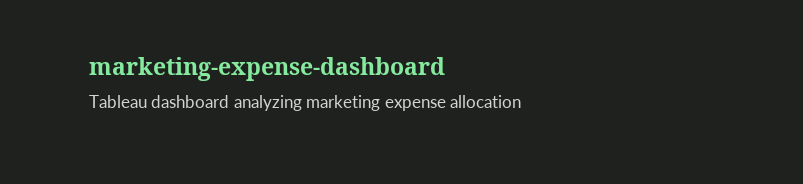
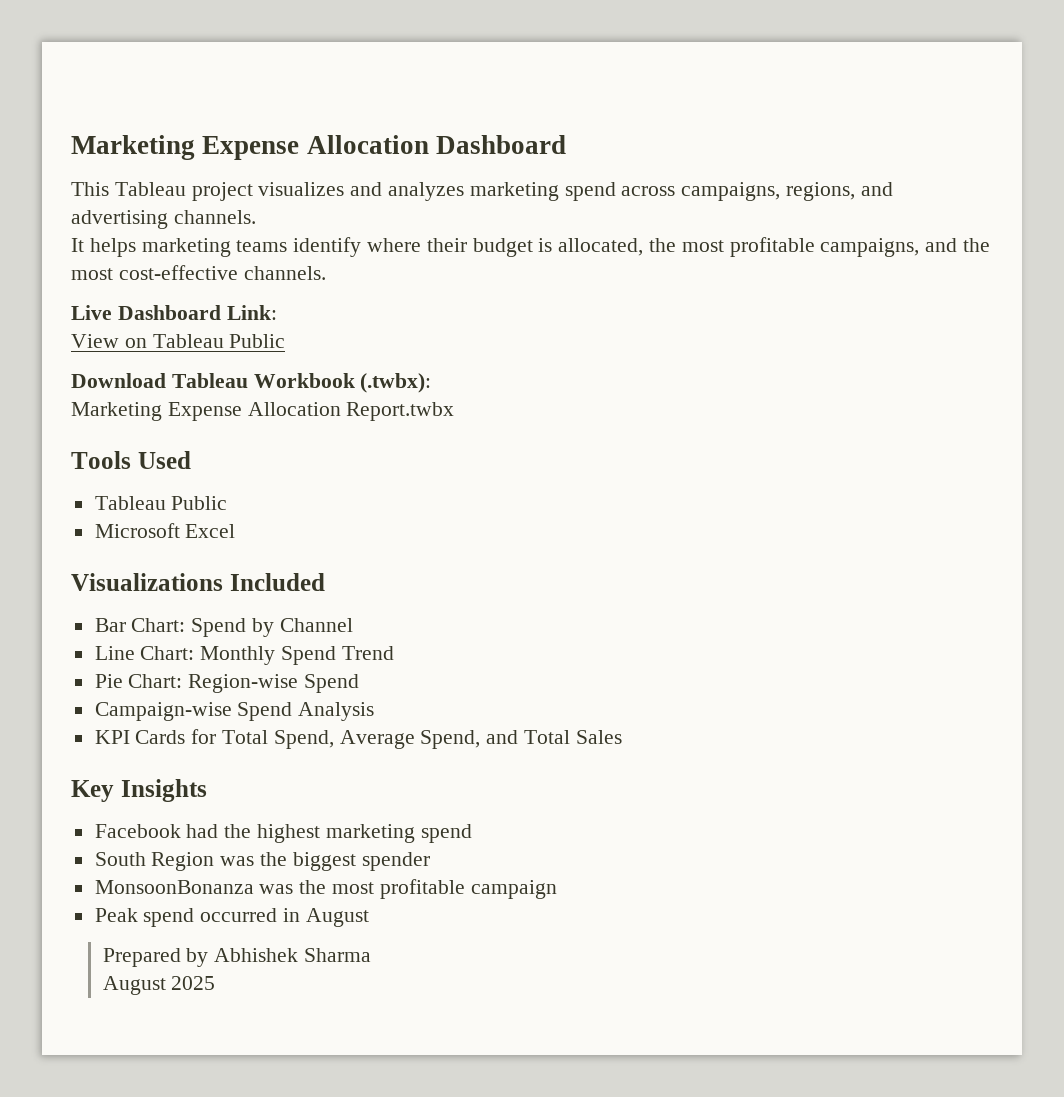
[89,57,445,81] [89,95,522,111] marketing-expense-dashboard // Tableau dashboard analyzing marketing expense allocation -> [71,135,566,160] [71,182,893,201] [71,210,256,229] [71,237,991,257] [71,265,326,280] [71,305,277,320] [71,334,286,348] [71,373,432,393] [71,402,455,421] [71,451,191,469] [94,496,228,510] [94,523,236,538] [71,573,325,591] [94,618,353,637] [94,646,394,665] [94,674,360,693] [94,702,375,721] [94,729,622,749] [71,779,207,802] [94,824,472,843] [94,852,430,871] [94,879,557,899] [94,908,369,927] [102,948,372,967] [102,976,216,995] Marketing Expense Allocation Dashboard // This Tableau project visualizes and analyzes marketing spend across campaigns, regions, and advertising channels. // It helps marketing teams identify where their budget is allocated, the most profitable campaigns, and the most cost-effective channels. // Live Dashboard Link: // View on Tableau Public // Download Tableau Workbook (.twbx): // Marketing Expense Allocation Report.twbx // Tools Used // Tableau Public // Microsoft Excel // Visualizations Included // Bar Chart: Spend by Channel // Line Chart: Monthly Spend Trend // Pie Chart: Region-wise Spend // Campaign-wise Spend Analysis // KPI Cards for Total Spend, Average Spend, and Total Sales // Key Insights // Facebook had the highest marketing spend // South Region was the biggest spender // MonsoonBonanza was the most profitable campaign // Peak spend occurred in August // Prepared by Abhishek Sharma // August 2025

